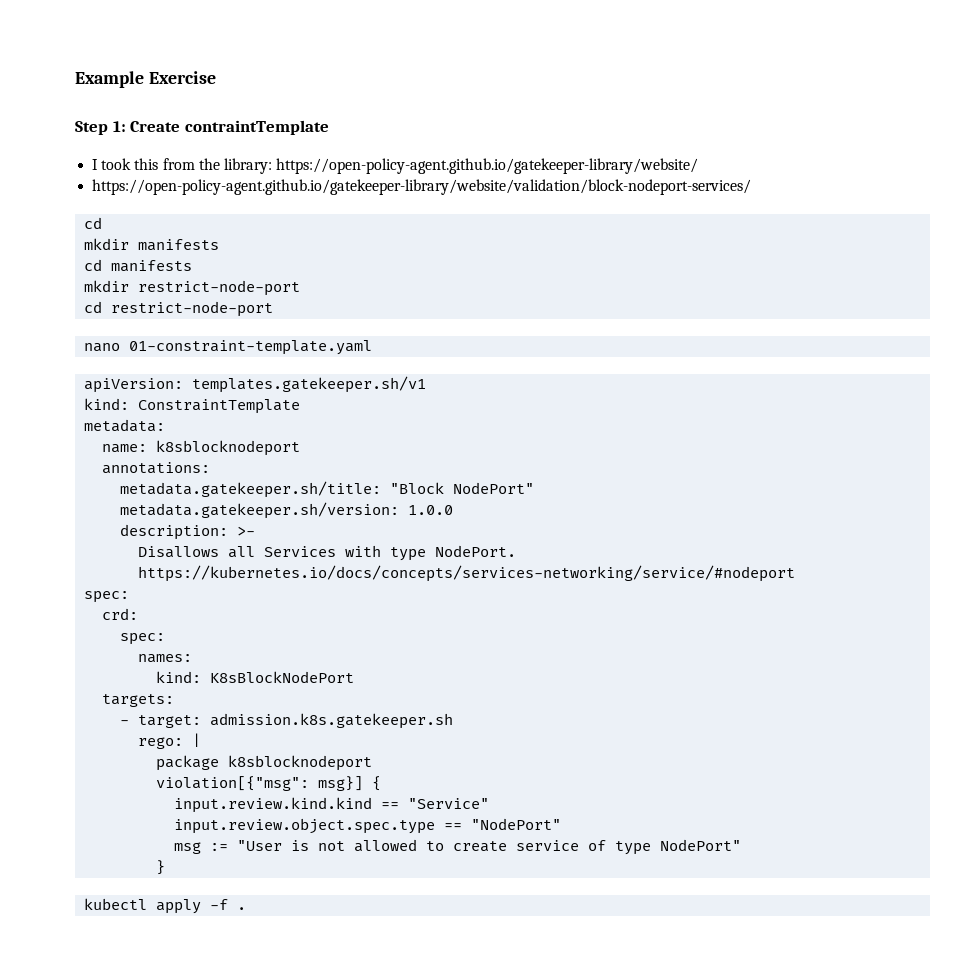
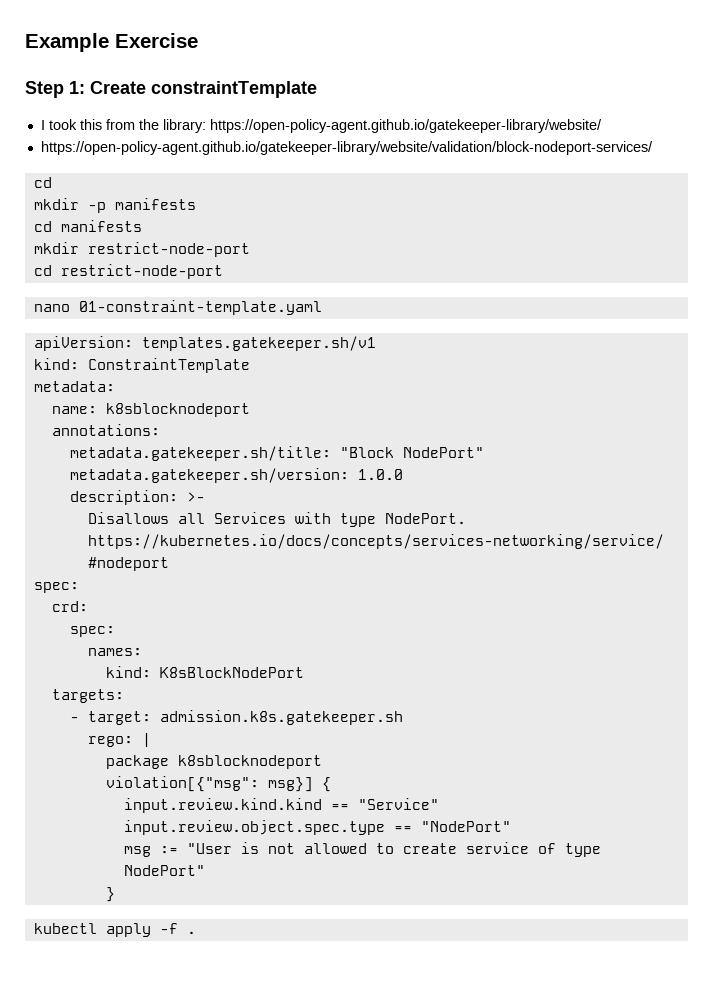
[184,120,329,135] contraintTemplate -> [151,81,317,98] constraintTemplate
(130, 244) none -> [87,202,106,213] -p

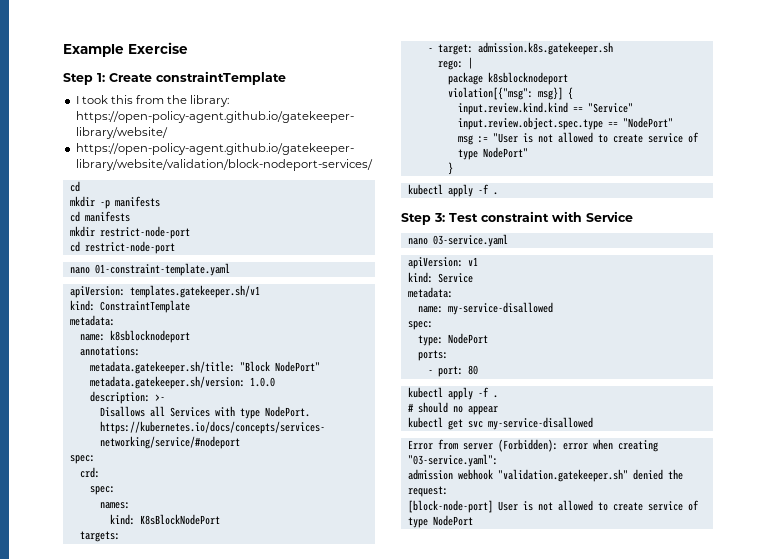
(196, 932) none -> [401,211,633,225] [407,234,508,247] [407,257,478,269] [407,272,473,283] [407,287,453,298] [417,302,553,315] [407,321,433,330] [417,333,488,346] [417,350,448,361] [427,365,478,377] [407,387,498,400] [407,402,498,415] [407,417,593,430] [407,439,658,452] [407,454,498,467] [407,469,683,482] [407,486,448,497] [407,500,699,513] [407,515,473,528] // Step 3: Test constraint with Service // nano 03-service.yaml // apiVersion: v1 // kind: Service // metadata: // name: my-service-disallowed // spec: // type: NodePort // ports: // - port: 80 // kubectl apply -f . // # should no appear // kubectl get svc my-service-disallowed // Error from server (Forbidden): error when creating "03-service.yaml": // admission webhook "validation.gatekeeper.sh" denied the request: // [block-node-port] User is not allowed to create service of type NodePort

